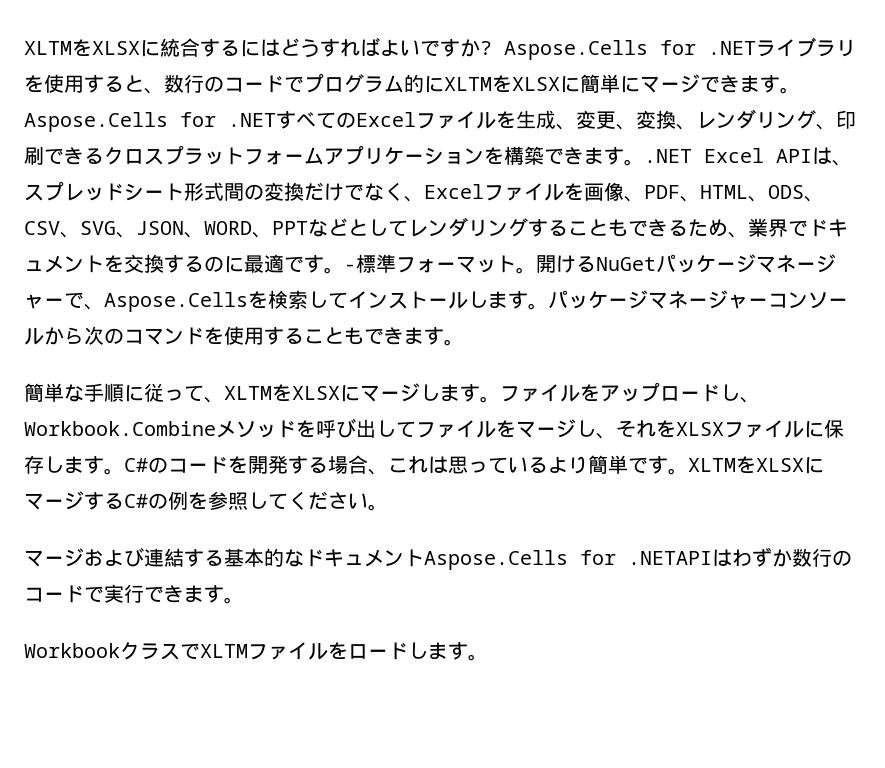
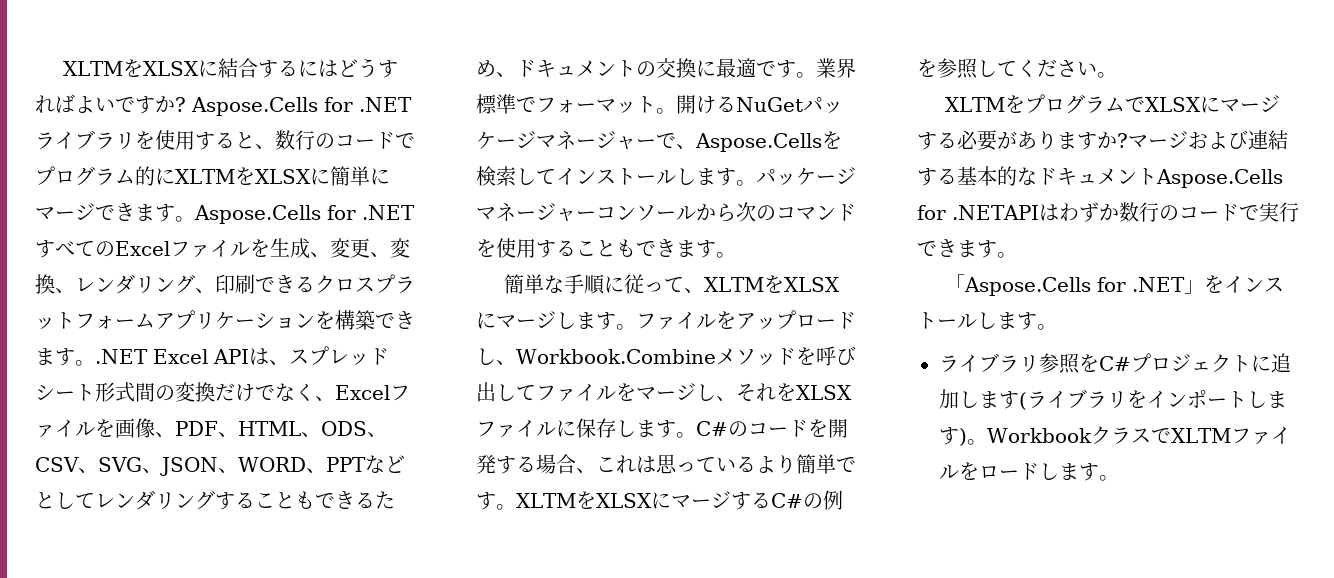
[24,38,180,57] XLTMをXLSXに統 -> [63,58,239,78] XLTMをXLSXに結
[748,218,848,237] [24,254,224,273] 業界でドキュメントを交換するの -> [516,58,696,78] ドキュメントの交換
[344,254,396,273] -標準 -> [816,58,856,78] [476,94,536,114] 業界標準で
(388, 507) none -> [945,94,1281,114] [917,130,1128,151] XLTMをプログラムでXLSXにマージする必要がありますか?
(244, 600) none -> [945,274,1285,296] [917,312,1057,330] [939,353,1291,374] [939,389,1287,410] [939,427,987,446] 「Aspose.Cells for .NET」をインストールします。 // ライブラリ参照をC#プロジェクトに追加します(ライブラリをインポートします)。

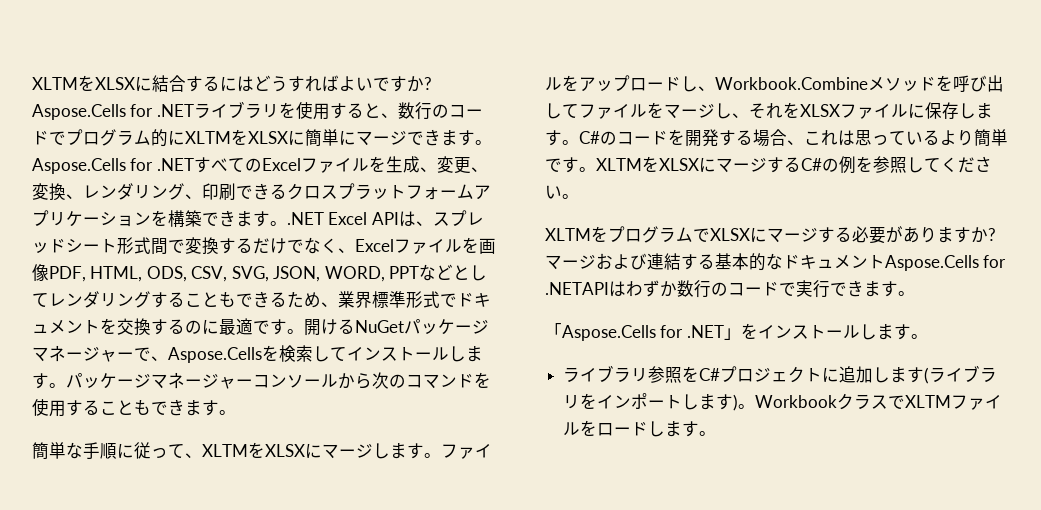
[155,382,215,402] の変換 -> [168,237,253,255] で変換する
[155,421,387,437] [35,457,326,476] 、PDF、HTML、ODS、CSV、SVG、JSON、WORD、 -> [49,266,385,282] PDF, HTML, ODS, CSV, SVG, JSON, WORD,
[516,58,856,78] [476,94,656,114] ドキュメントの交換に最適です。業界標準でフォーマット -> [338,291,491,308] [32,318,287,336] 業界標準形式でドキュメントを交換するのに最適です

